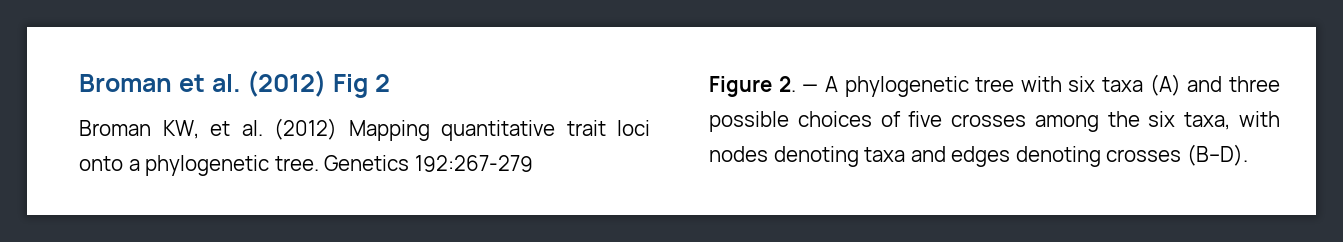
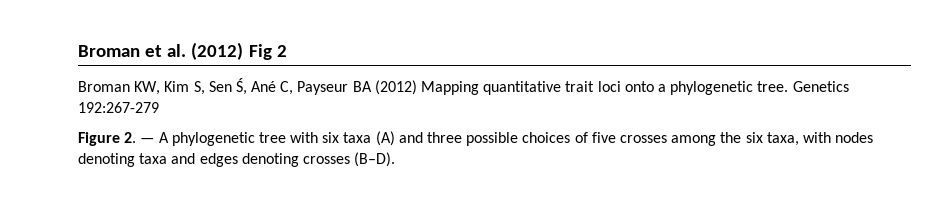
[210,120,263,136] et al. -> [164,78,372,95] Kim S, Sen Ś, Ané C, Payseur BA

